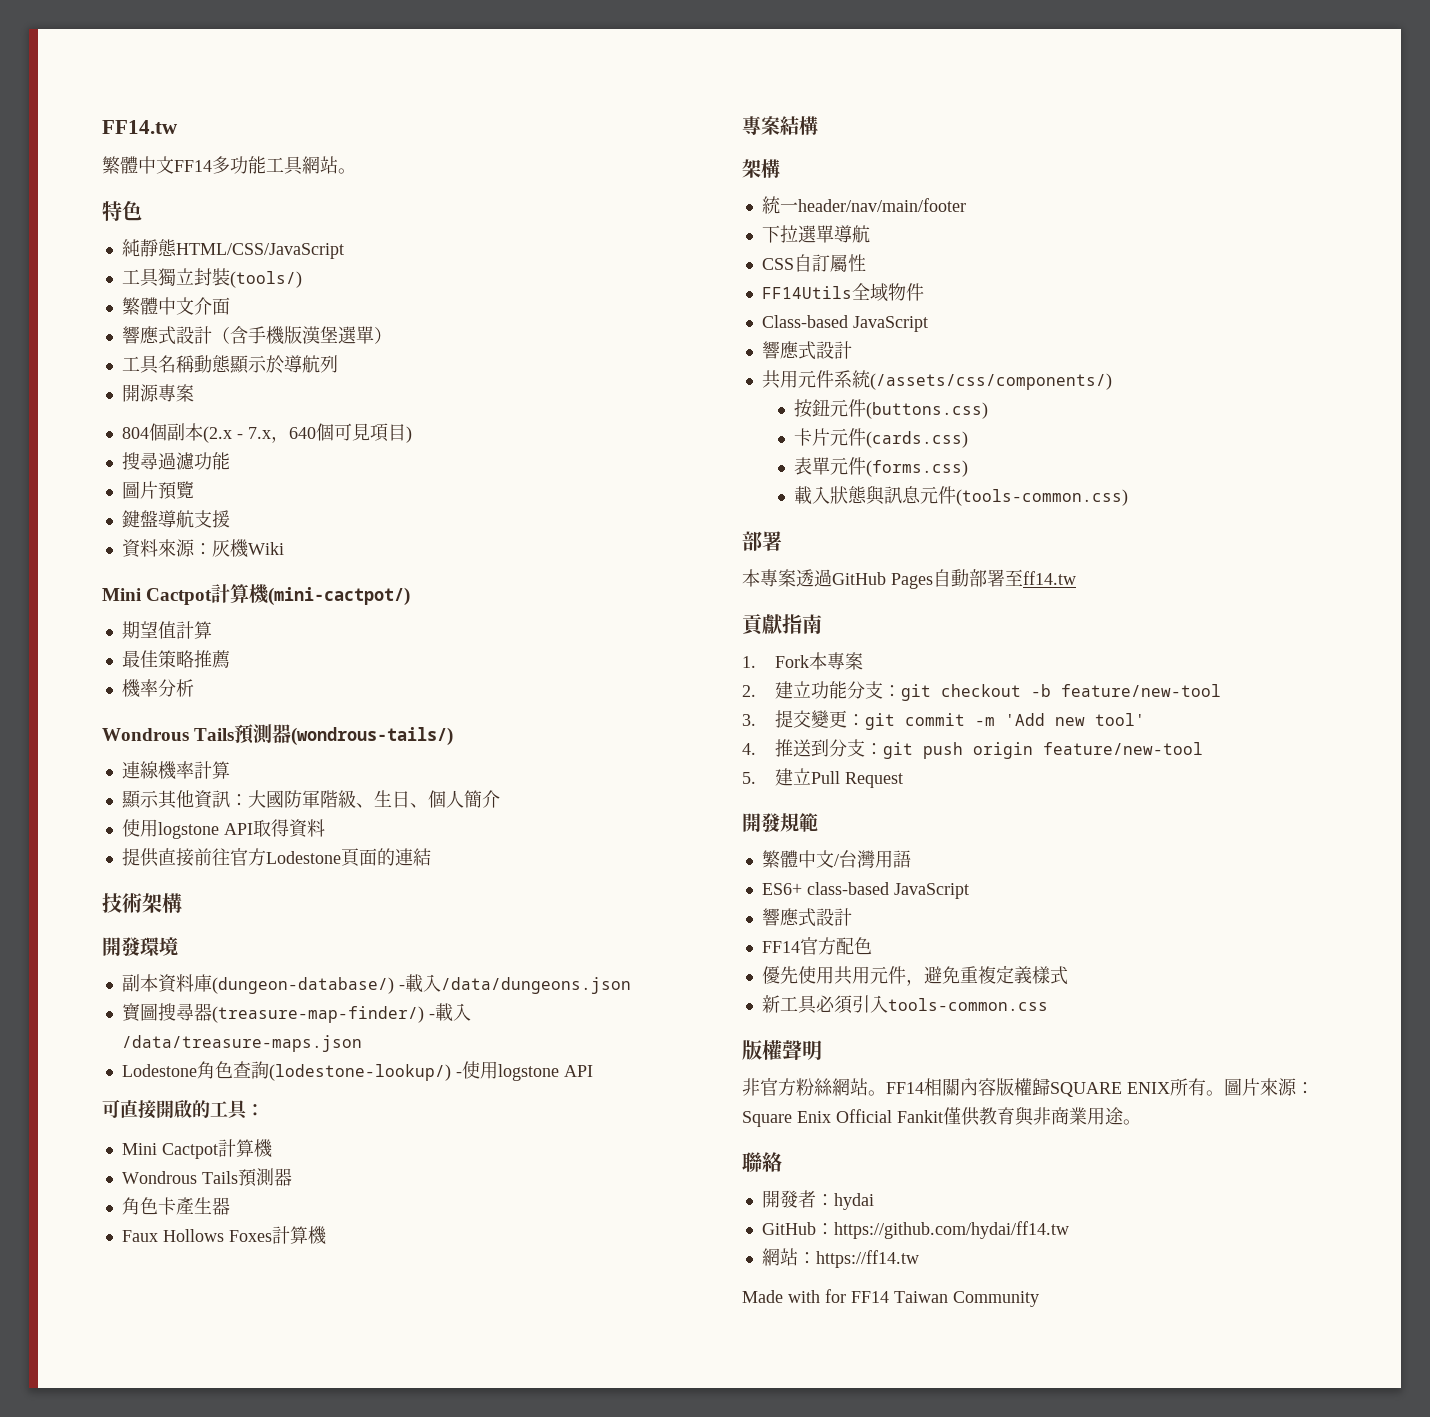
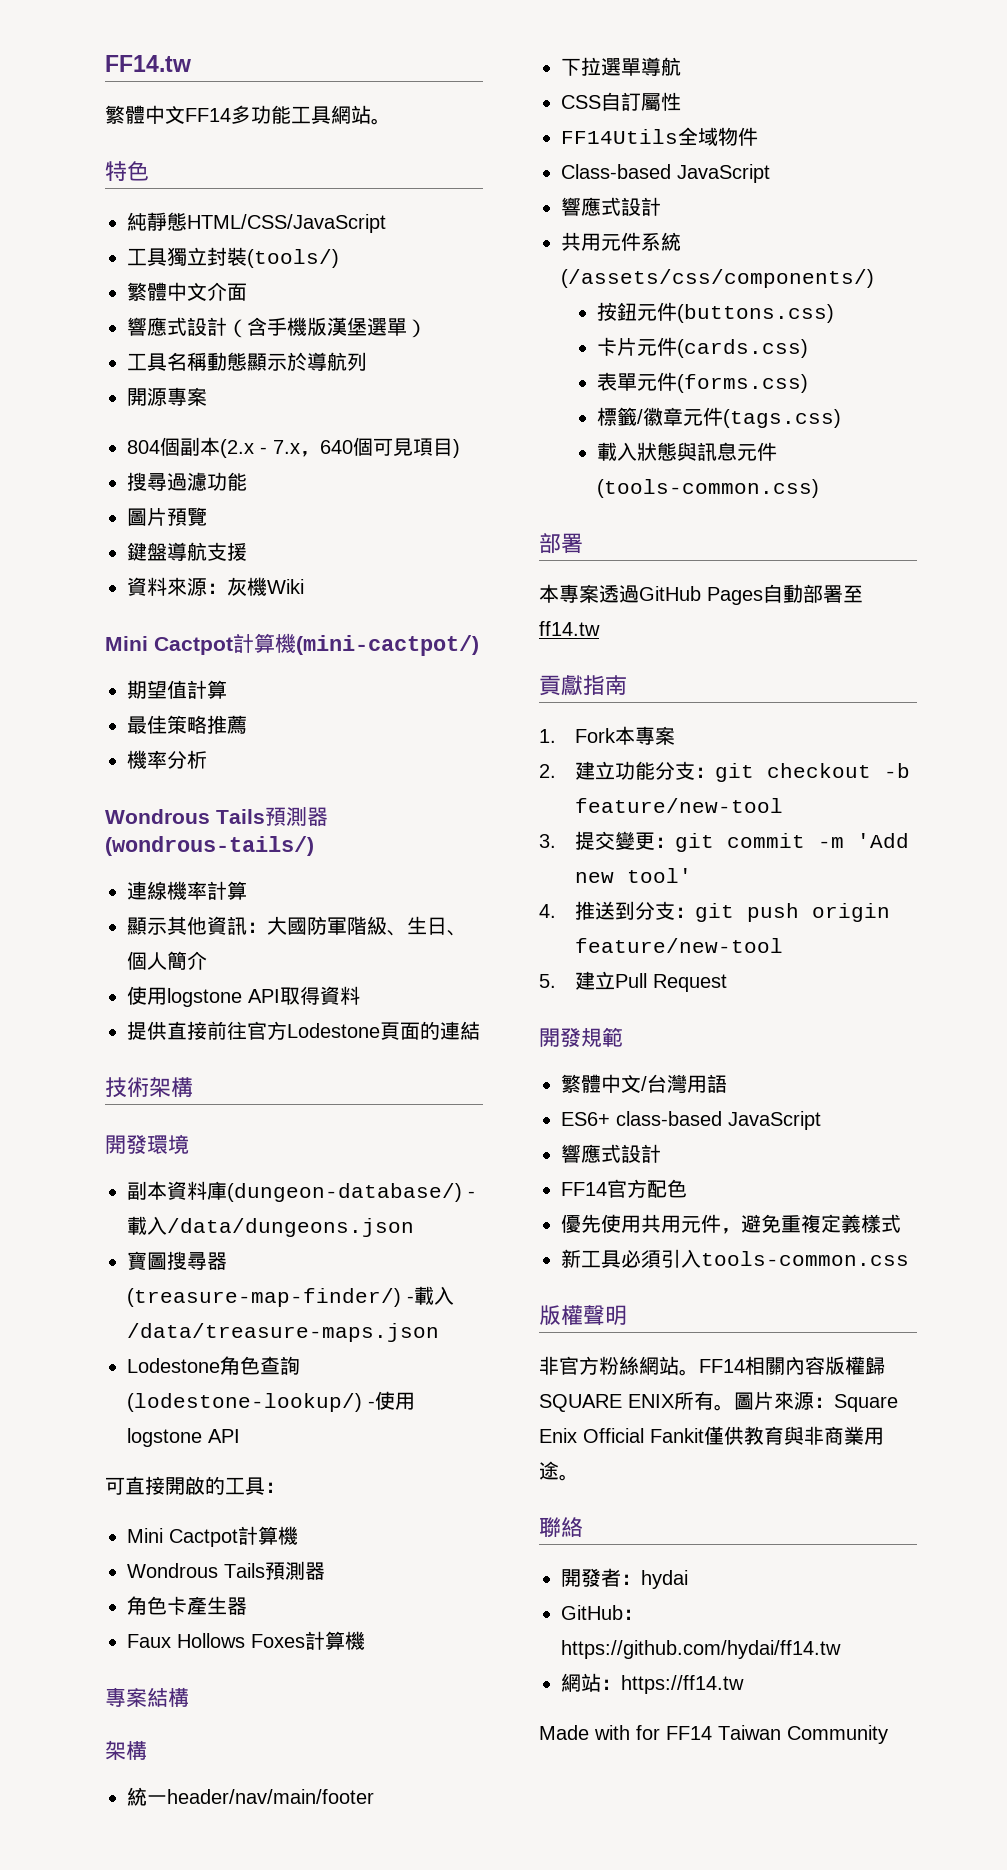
(969, 468) none -> [597,407,842,428] // 標籤/徽章元件(tags.css)

